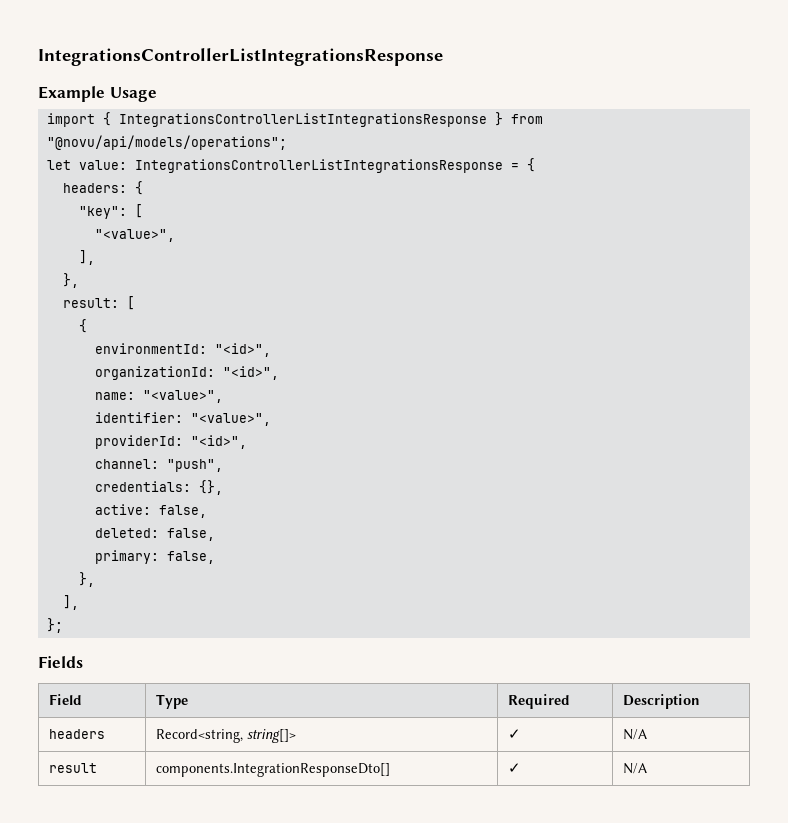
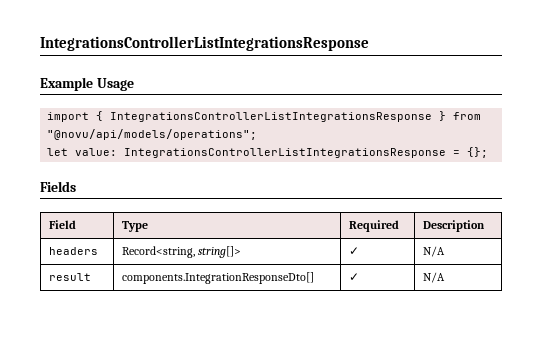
[526,158,535,172] [62,181,143,195] [78,204,143,219] [94,229,175,242] [78,250,95,265] [62,273,79,288] [62,296,135,310] [78,319,87,333] [94,343,271,357] [94,366,279,380] [94,390,223,403] [94,412,271,426] [94,435,247,449] [94,459,223,472] [94,480,223,495] [94,504,207,518] [94,528,215,541] [94,550,215,564] [78,572,95,587] [62,595,79,610] [46,618,63,633] { // headers: { // "key": [ // "<value>", // ], // }, // result: [ // { // environmentId: "<id>", // organizationId: "<id>", // name: "<value>", // identifier: "<value>", // providerId: "<id>", // channel: "push", // credentials: {}, // active: false, // deleted: false, // primary: false, // }, // ], // }; -> [467,147,489,158] {};

